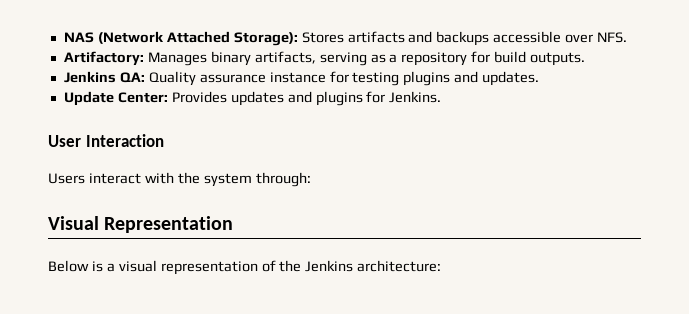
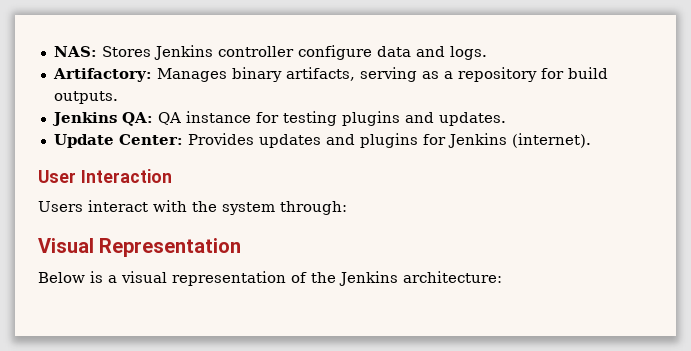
[63,31,628,46] NAS (Network Attached Storage): Stores artifacts and backups accessible over NFS. -> [53,45,487,60] NAS: Stores Jenkins controller configure data and logs.
[148,71,266,86] Quality assurance -> [157,112,181,125] QA
[389,91,442,103] Jenkins. -> [447,133,591,148] Jenkins (internet).

